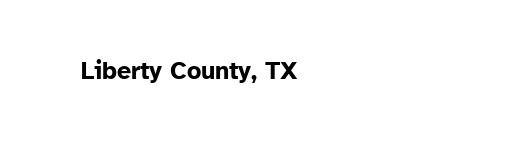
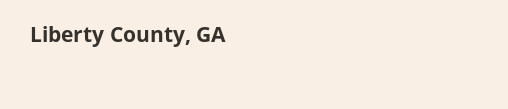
[265,62,298,79] TX -> [196,27,227,42] GA

